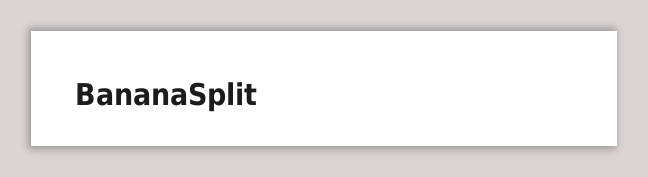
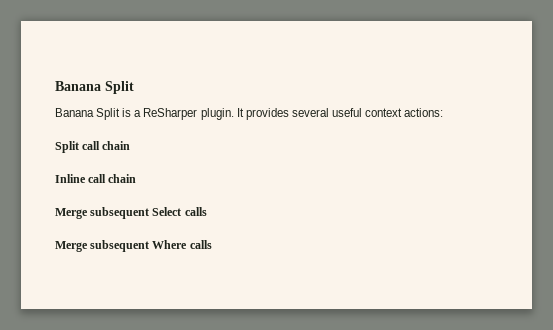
[75,82,257,112] BananaSplit -> [55,81,134,94] [55,108,444,120] [55,141,131,153] [55,174,137,183] [55,207,207,219] [55,240,212,252] Banana Split // Banana Split is a ReSharper plugin. It provides several useful context actions: // Split call chain // Inline call chain // Merge subsequent Select calls // Merge subsequent Where calls

